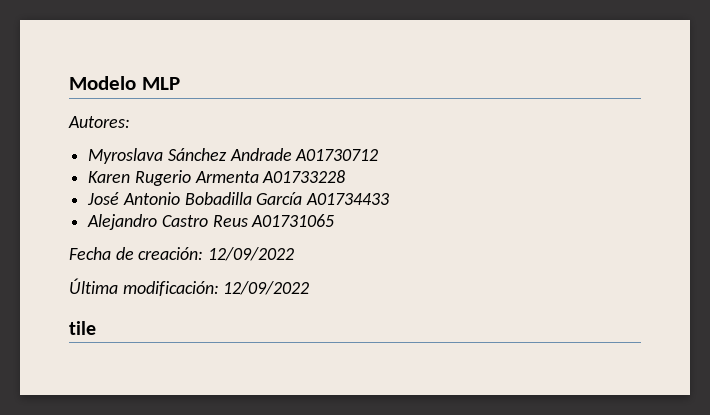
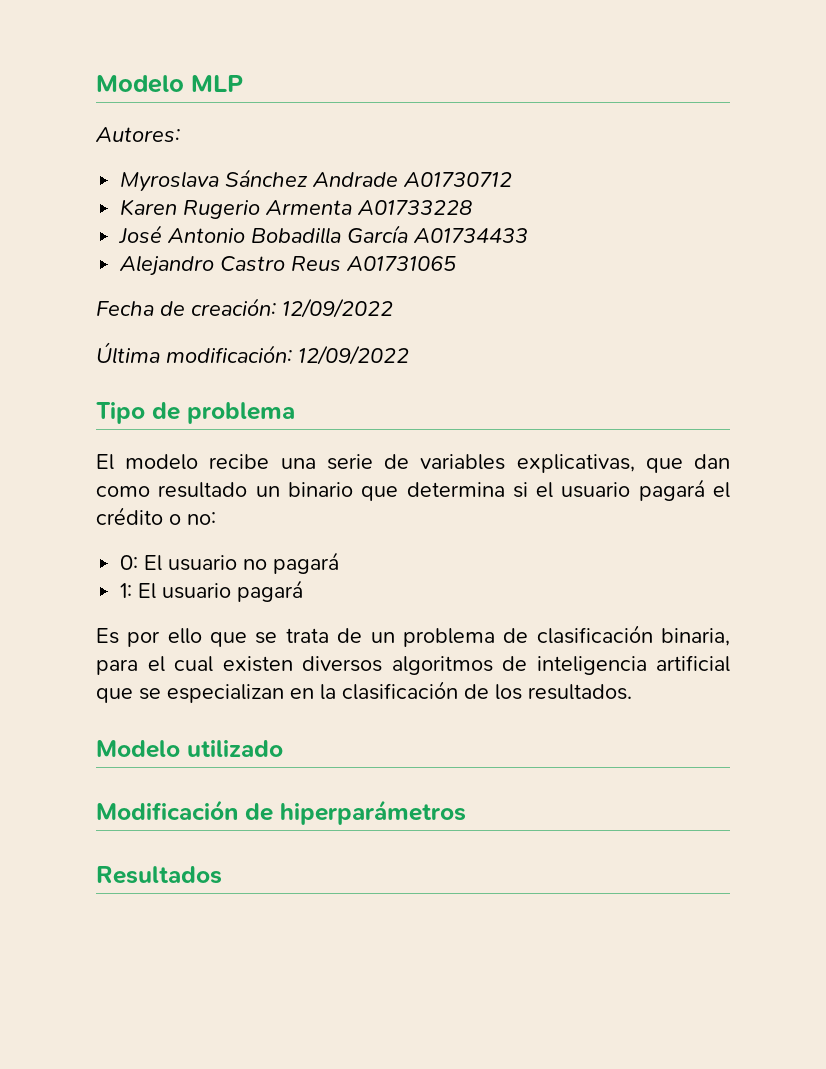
[69,321,96,335] tile -> [96,402,295,424] [96,454,730,473] [96,479,730,501] [96,507,216,525] [120,552,340,574] [120,580,304,602] [96,625,731,647] [96,655,730,675] [96,681,632,703] [96,740,283,758] [96,800,466,825] [96,866,222,884] Tipo de problema // El modelo recibe una serie de variables explicativas, que dan como resultado un binario que determina si el usuario pagará el crédito o no: // 0: El usuario no pagará // 1: El usuario pagará // Es por ello que se trata de un problema de clasificación binaria, para el cual existen diversos algoritmos de inteligencia artificial que se especializan en la clasificación de los resultados. // Modelo utilizado // Modificación de hiperparámetros // Resultados

